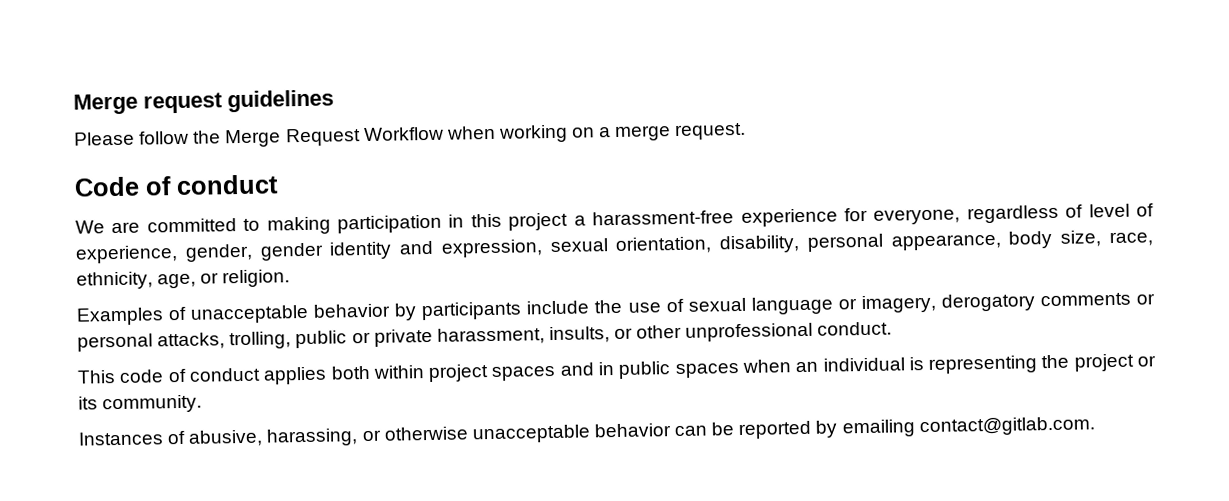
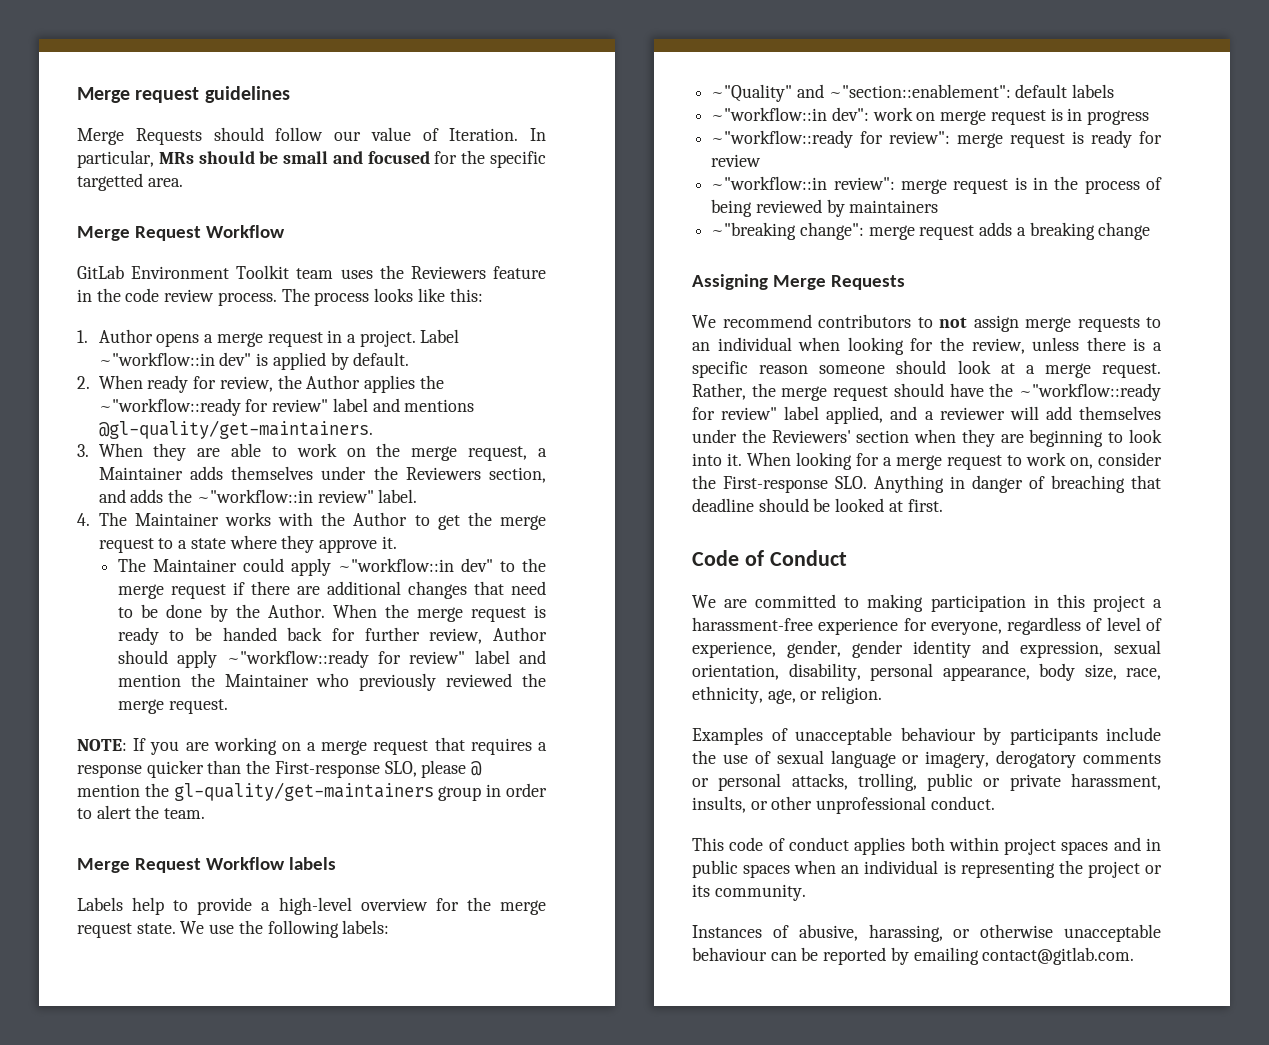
[74,122,747,148] Please follow the Merge Request Workflow when working on a merge request. -> [77,127,546,145] [77,150,546,168] [77,173,183,191] [77,225,285,241] [77,265,547,279] [77,288,483,306] [77,329,460,347] [98,352,410,370] [77,375,444,393] [98,398,475,416] [98,420,373,439] [77,443,548,461] [98,466,546,483] [98,489,418,503] [77,512,547,530] [98,535,397,553] [117,558,546,576] [117,581,546,599] [117,604,546,622] [117,627,547,645] [117,650,546,668] [117,673,546,691] [117,699,228,714] [77,737,547,755] [77,760,483,778] [77,782,547,801] [77,805,206,819] [77,857,336,873] [77,897,546,915] [77,920,390,938] [711,84,1115,102] [711,107,1150,125] [711,130,1162,148] [711,154,762,167] [711,176,1162,194] [711,199,939,217] [711,222,1151,240] [692,274,905,290] [692,314,1161,332] [692,337,1162,355] [692,360,1161,378] [692,383,1161,401] [692,406,1161,424] [692,429,1162,447] [692,452,1162,470] [692,475,1161,493] [692,498,943,512] Merge Requests should follow our value of Iteration. In particular, MRs should be small and focused for the specific targetted area. // Merge Request Workflow // GitLab Environment Toolkit team uses the Reviewers feature in the code review process. The process looks like this: // 1. Author opens a merge request in a project. Label ~"workflow::in dev" is applied by default. // 2. When ready for review, the Author applies the ~"workflow::ready for review" label and mentions @gl-quality/get-maintainers. // 3. When they are able to work on the merge request, a Maintainer adds themselves under the Reviewers section, and adds the ~"workflow::in review" label. // 4. The Maintainer works with the Author to get the merge request to a state where they approve it. // The Maintainer could apply ~"workflow::in dev" to the merge request if there are additional changes that need to be done by the Author. When the merge request is ready to be handed back for further review, Author should apply ~"workflow::ready for review" label and mention the Maintainer who previously reviewed the merge request. // NOTE: If you are working on a merge request that requires a response quicker than the First-response SLO, please @ mention the gl-quality/get-maintainers group in order to alert the team. // Merge Request Workflow labels // Labels help to provide a high-level overview for the merge request state. We use the following labels: // ~"Quality" and ~"section::enablement": default labels // ~"workflow::in dev": work on merge request is in progress // ~"workflow::ready for review": merge request is ready for review // ~"workflow::in review": merge request is in the process of being reviewed by maintainers // ~"breaking change": merge request adds a breaking change // Assigning Merge Requests // We recommend contributors to not assign merge requests to an individual when looking for the review, unless there is a specific reason someone should look at a merge request. Rather, the merge request should have the ~"workflow::ready for review" label applied, and a reviewer will add themselves under the Reviewers' section when they are beginning to look into it. When looking for a merge request to work on, consider the First-response SLO. Anything in danger of breaching that deadline should be looked at first.
[176,174,279,196] conduct -> [769,550,847,566] Conduct
[313,303,392,318] behavior -> [900,727,976,741] behaviour
[593,423,671,438] behavior -> [692,947,767,961] behaviour

